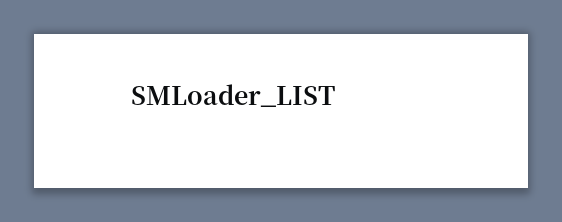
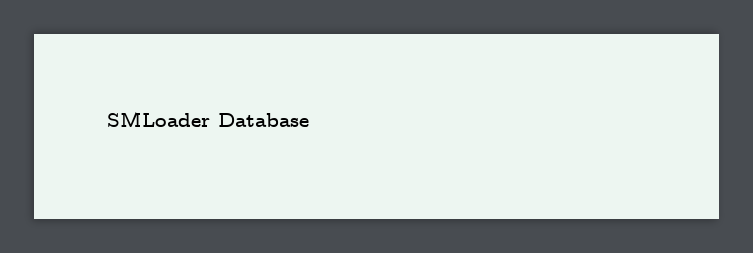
[131,84,335,107] SMLoader_LIST -> [107,111,309,127] SMLoader Database

